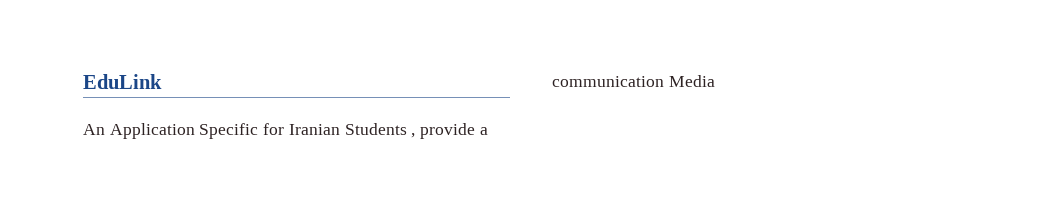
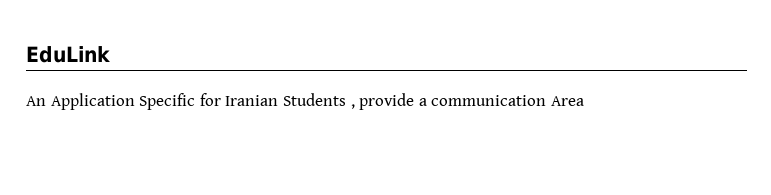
[668,75,715,87] Media -> [550,96,584,106] Area

